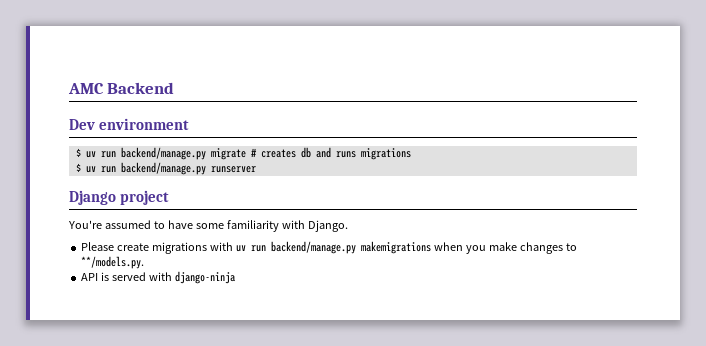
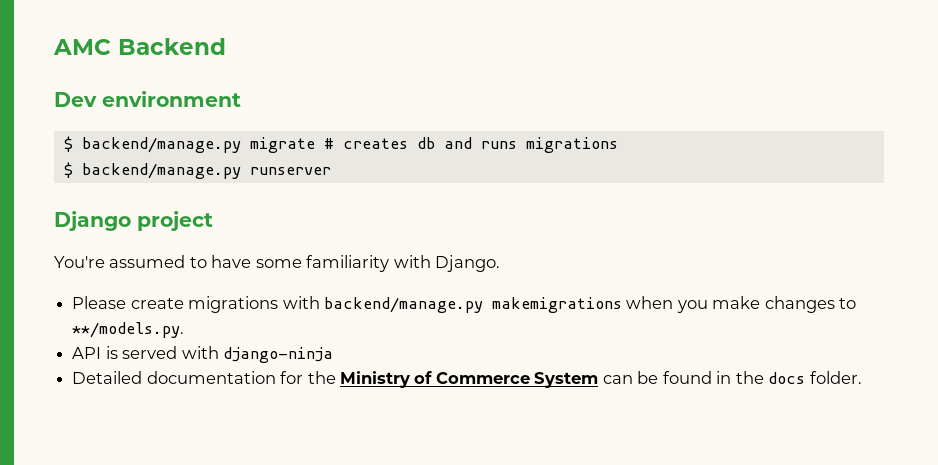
[85,151,116,158] uv run -> (73, 144) none
[85,166,116,173] uv run -> (73, 170) none
[235,245,266,252] uv run -> (320, 302) none
(235, 277) none -> [72,371,862,388] // Detailed documentation for the Ministry of Commerce System can be found in the docs folder.

